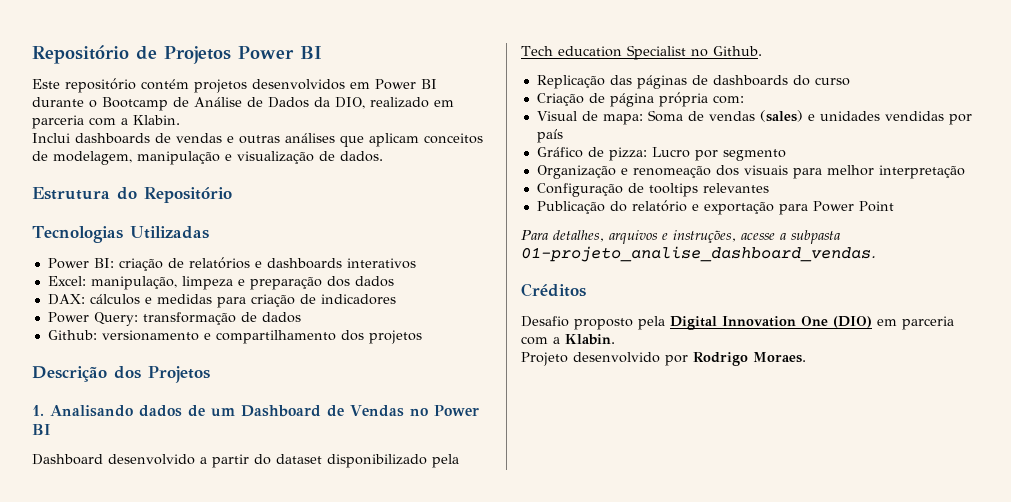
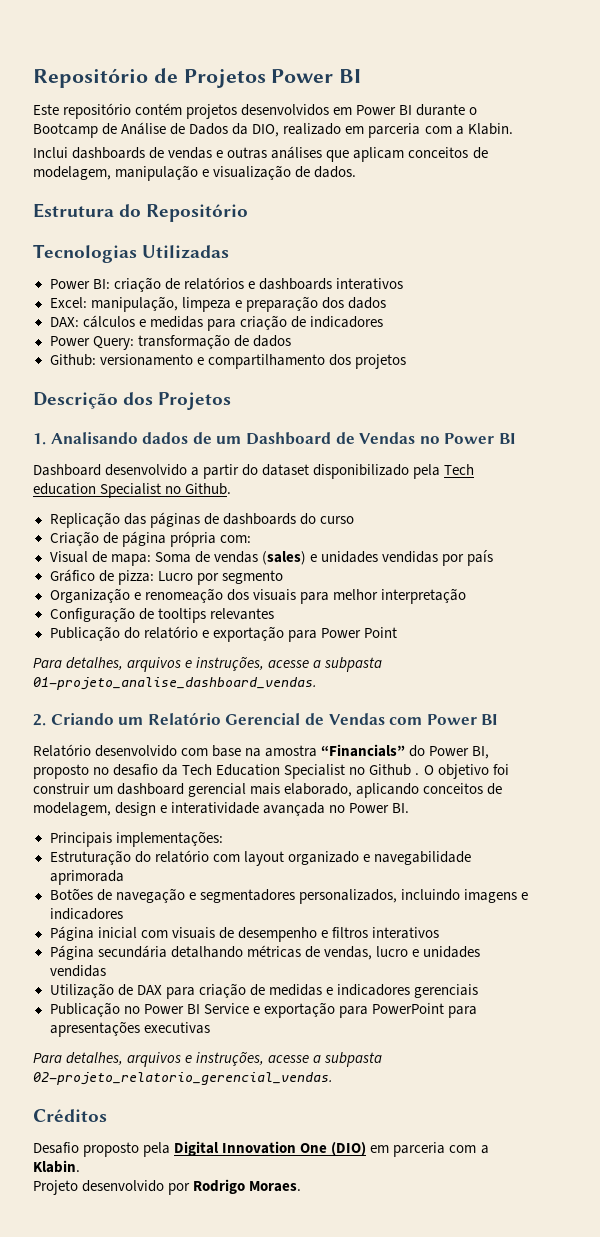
(876, 254) none -> [33,712,499,726] [33,744,490,759] [33,764,509,779] [33,783,503,798] [33,802,410,816] [49,831,223,847] [49,850,471,866] [49,870,124,885] [49,888,528,904] [49,908,123,920] [49,926,439,942] [49,945,480,960] [49,965,106,977] [49,983,478,999] [49,1002,477,1018] [49,1021,210,1037] [33,1051,383,1067] [33,1072,333,1085] // 2. Criando um Relatório Gerencial de Vendas com Power BI // Relatório desenvolvido com base na amostra “Financials” do Power BI, proposto no desafio da Tech Education Specialist no Github . O objetivo foi construir um dashboard gerencial mais elaborado, aplicando conceitos de modelagem, design e interatividade avançada no Power BI. // Principais implementações: // Estruturação do relatório com layout organizado e navegabilidade aprimorada // Botões de navegação e segmentadores personalizados, incluindo imagens e indicadores // Página inicial com visuais de desempenho e filtros interativos // Página secundária detalhando métricas de vendas, lucro e unidades vendidas // Utilização de DAX para criação de medidas e indicadores gerenciais // Publicação no Power BI Service e exportação para PowerPoint para apresentações executivas // Para detalhes, arquivos e instruções, acesse a subpasta 02-projeto_relatorio_gerencial_vendas.

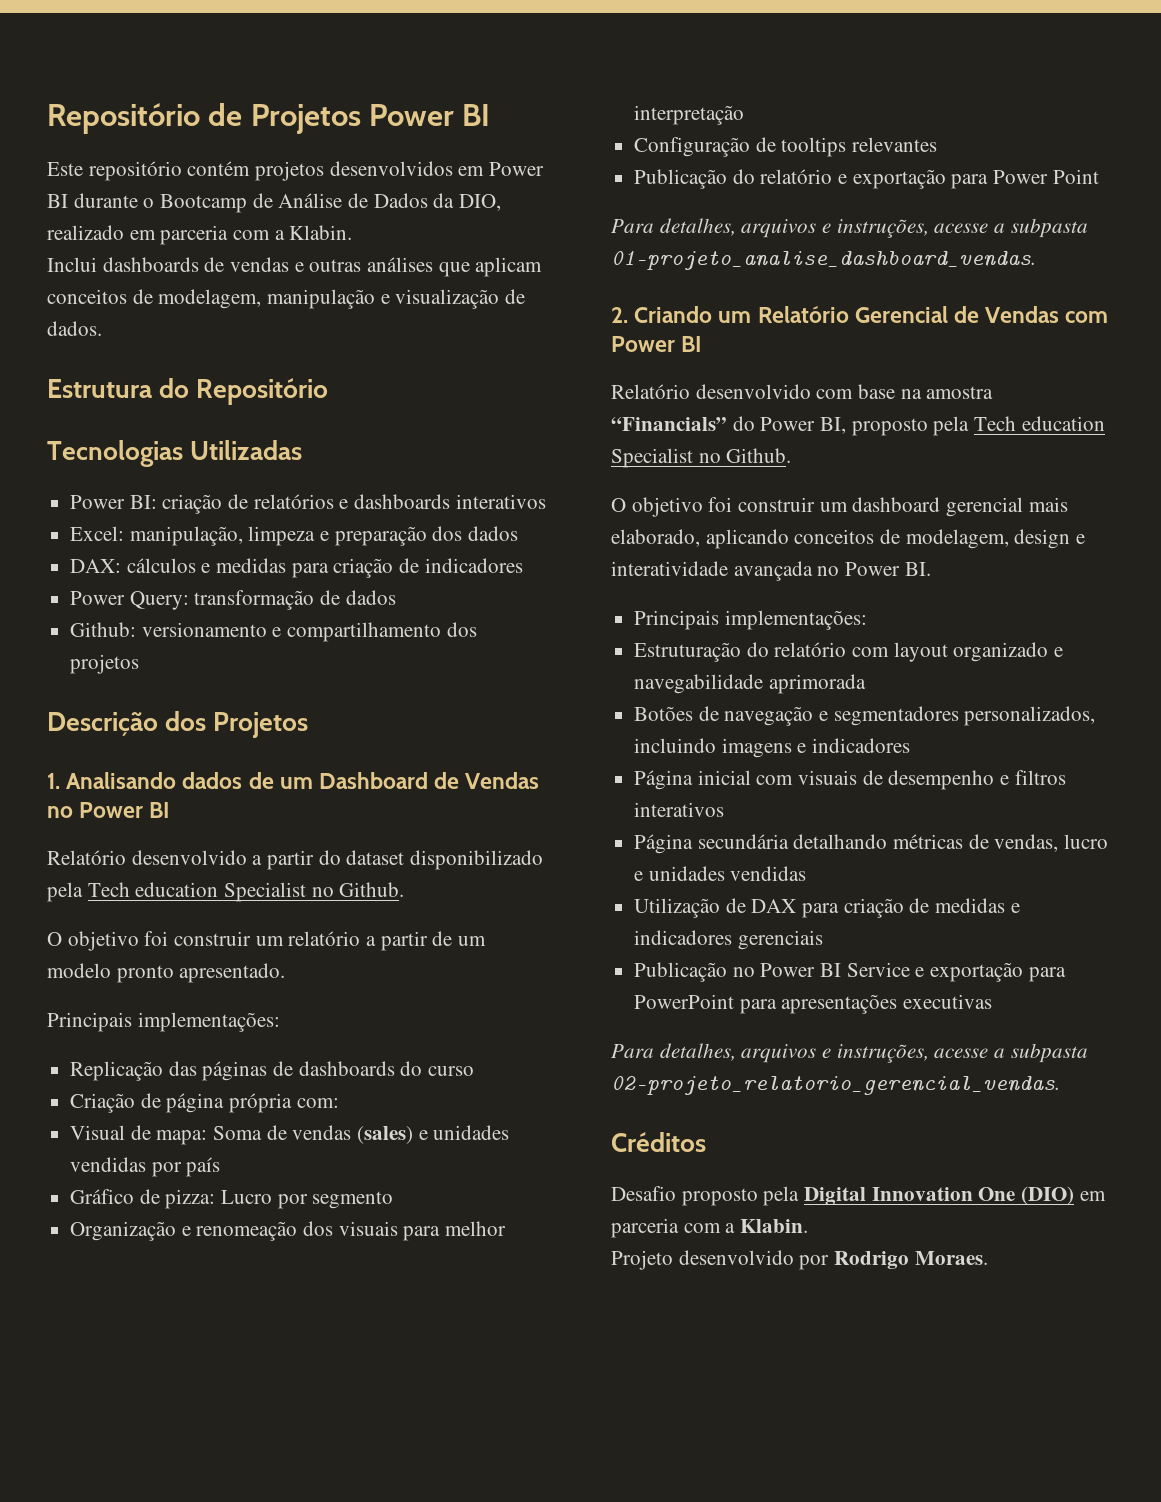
[33,464,101,476] Dashboard -> [47,850,126,865] Relatório
(232, 489) none -> [47,931,487,951] [47,963,286,983] [47,1012,280,1032] // O objetivo foi construir um relatório a partir de um modelo pronto apresentado. // Principais implementações:
[93,764,420,779] no desafio da Tech Education Specialist no Github . -> [933,416,1105,436] [611,448,792,468] pela Tech education Specialist no Github. //

